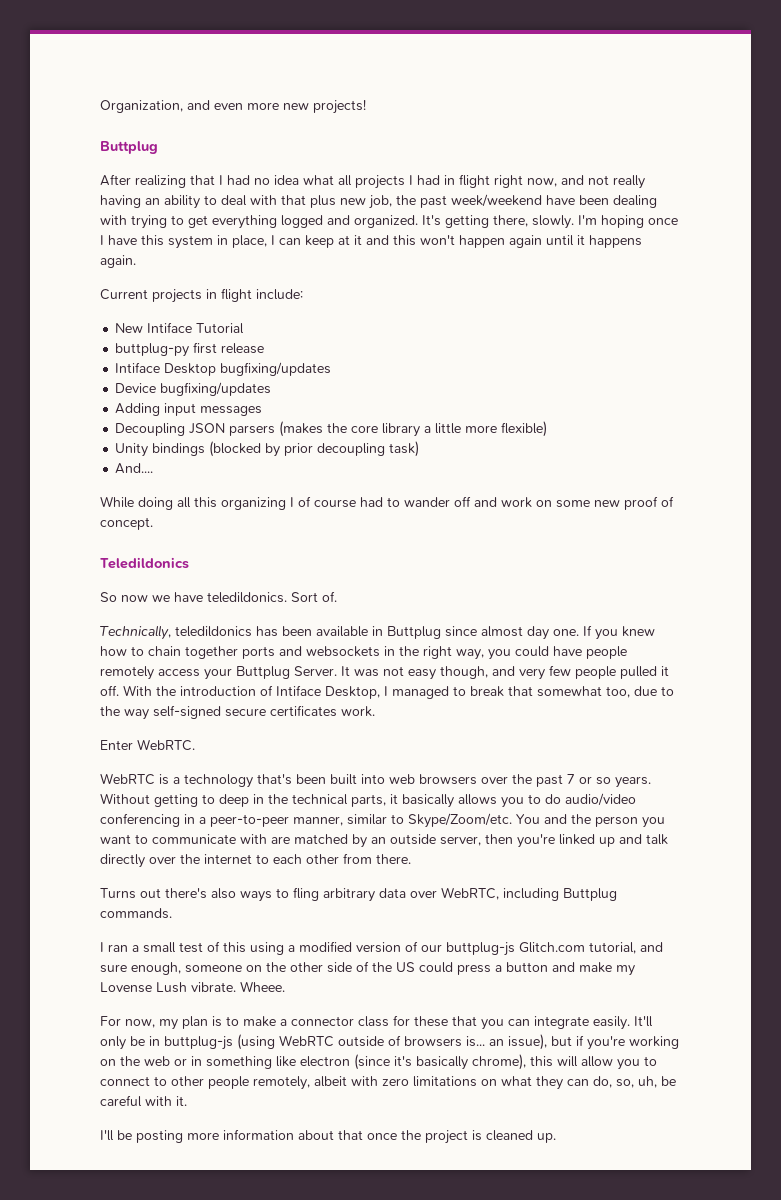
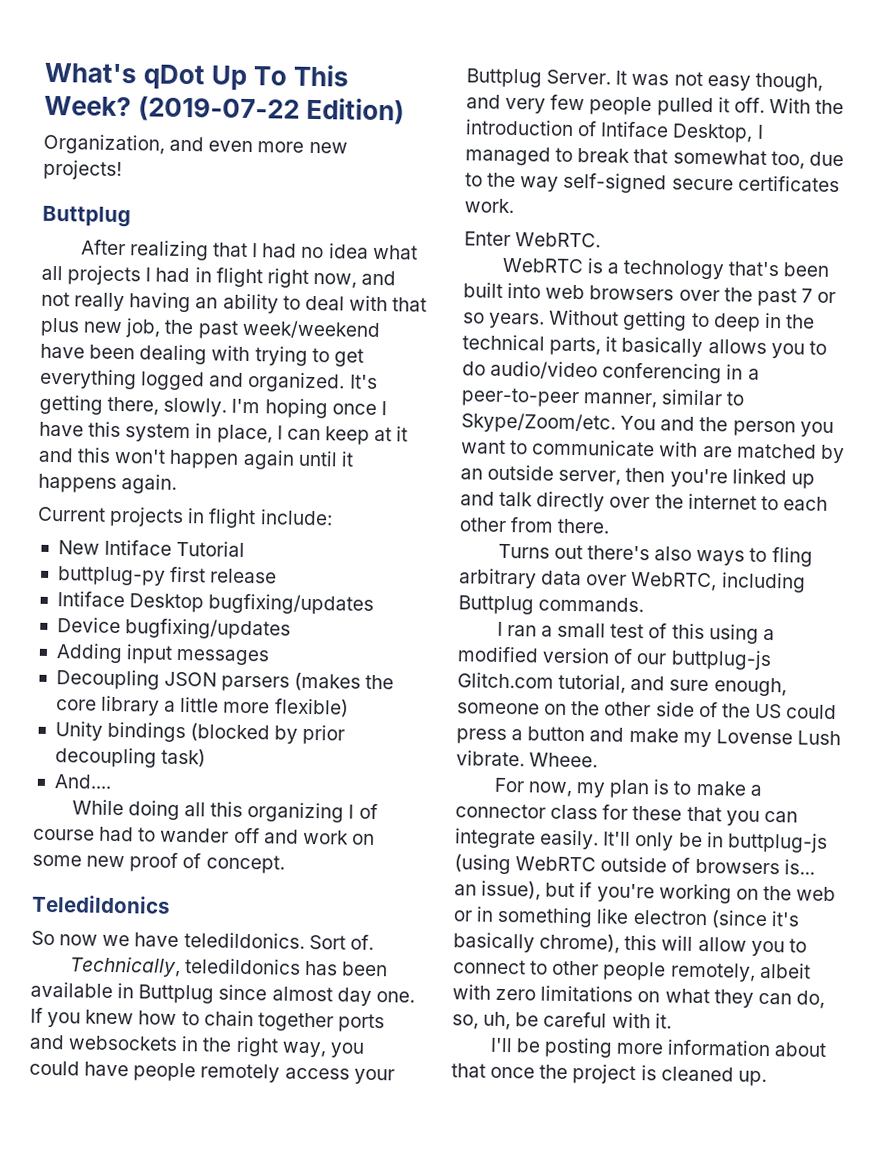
(100, 106) none -> [44,62,350,91] [44,95,406,125] What's qDot Up To This Week? (2019-07-22 Edition) //

